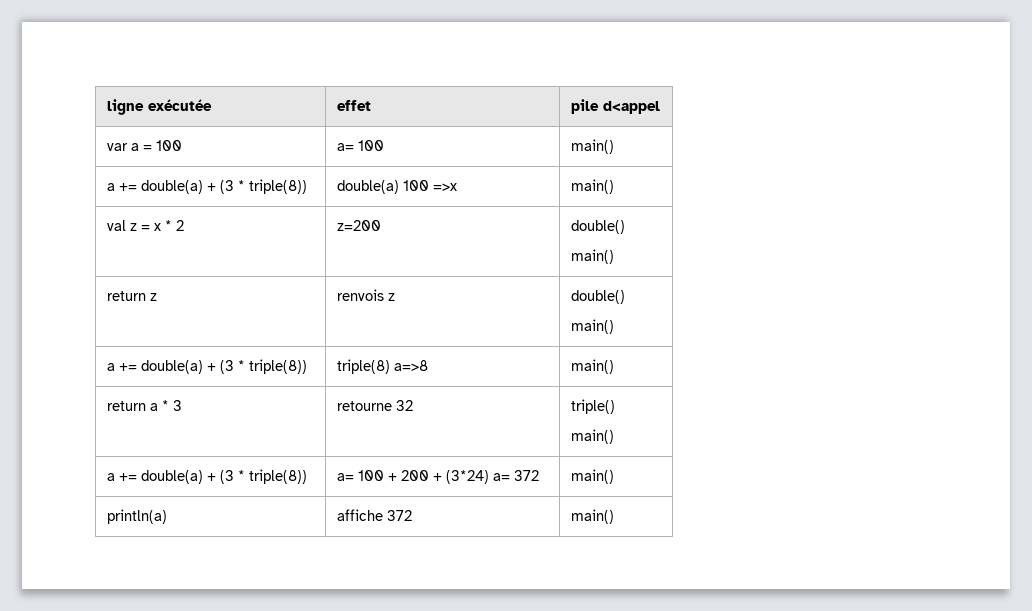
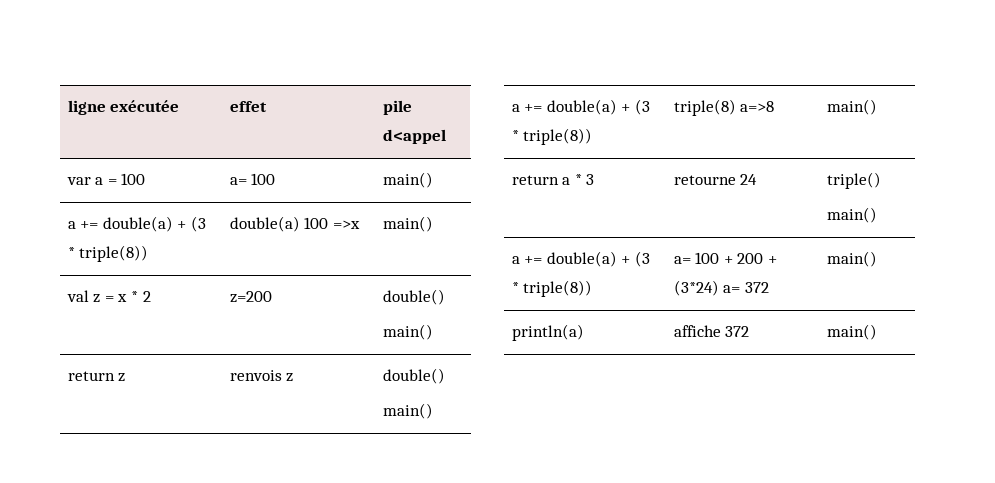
[395,400,413,411] 32 -> [740,174,758,185] 24

